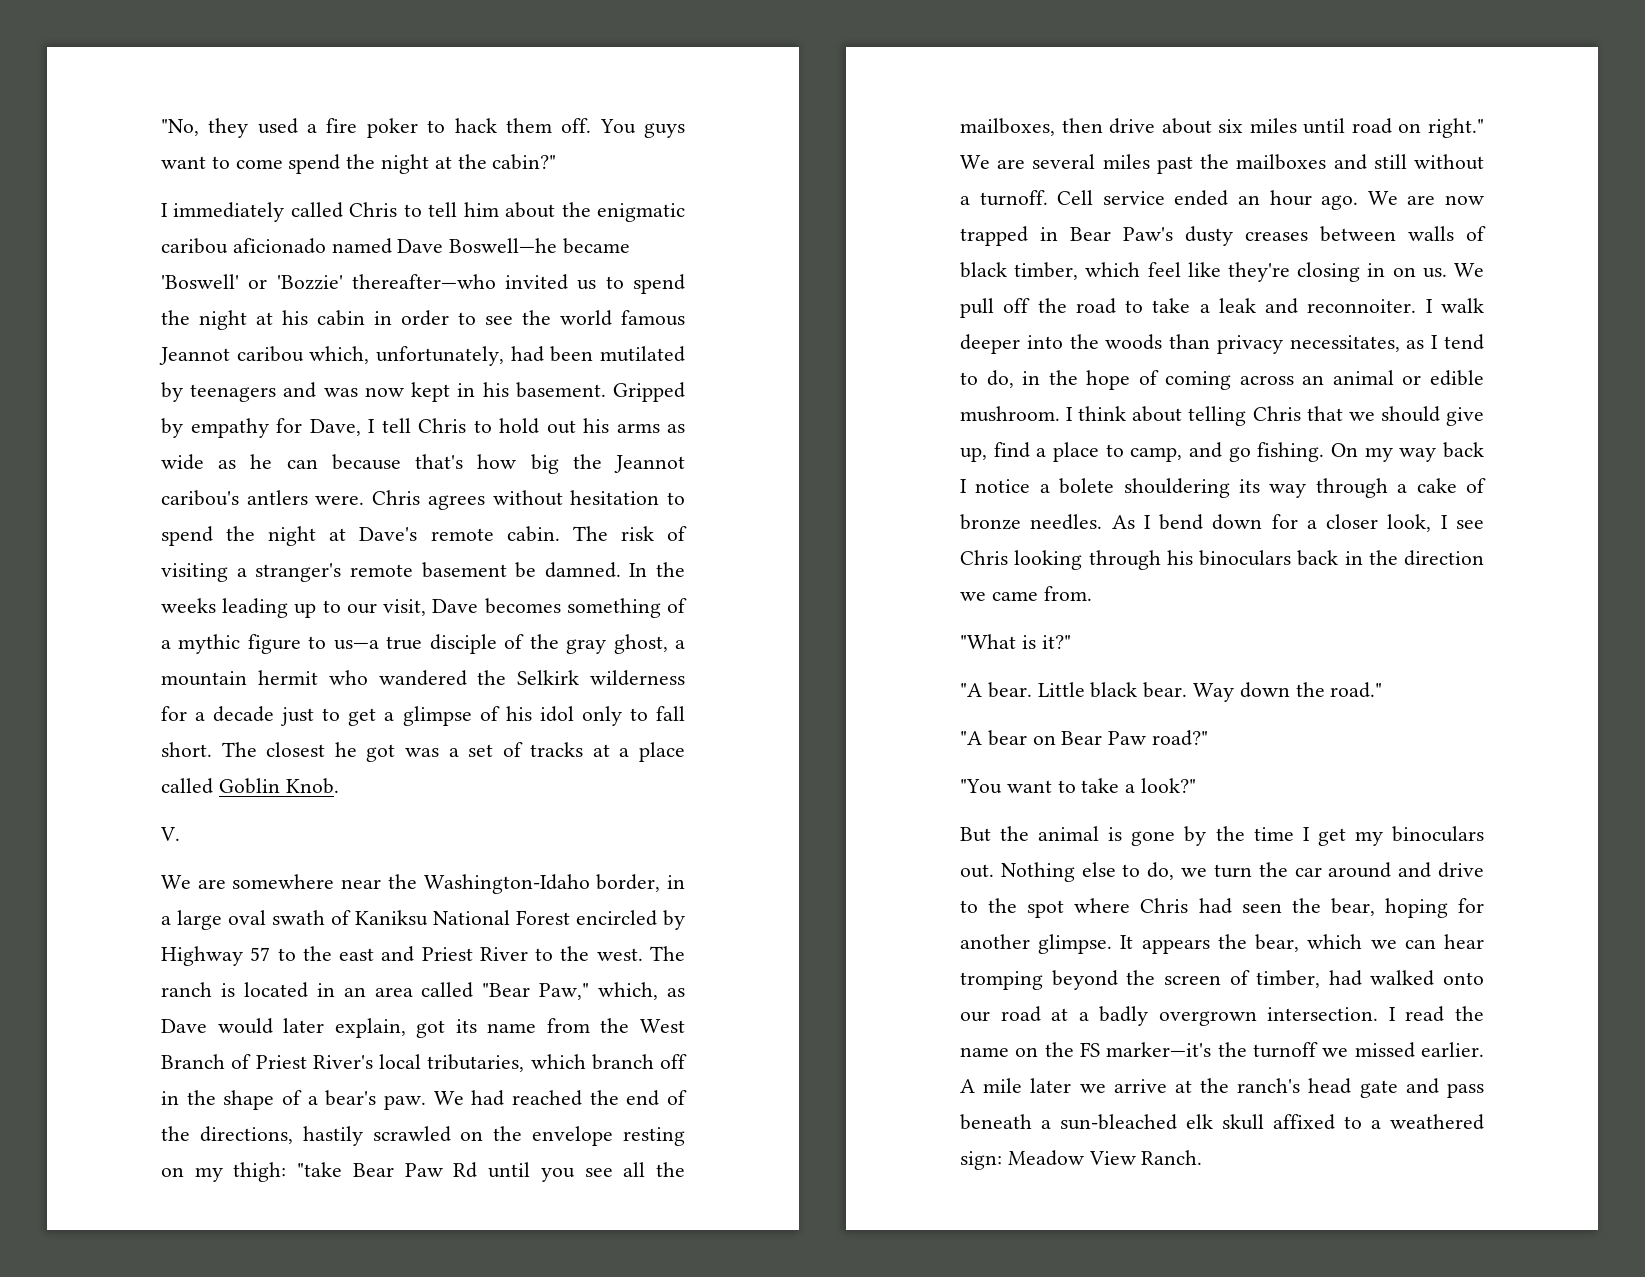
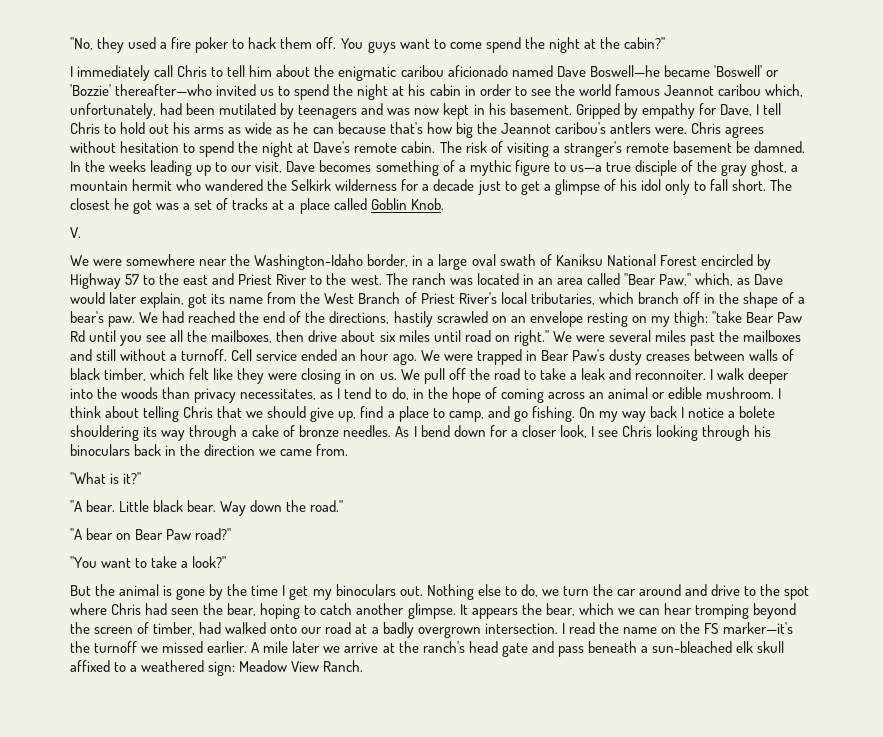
[290,202,343,218] called -> [154,65,174,77] call
[197,879,226,889] are -> [93,259,123,266] were
[220,983,235,997] is -> [449,278,473,285] was
[493,1126,523,1141] the -> [510,316,526,323] an
[997,159,1026,169] are -> [575,335,605,342] were
[1407,195,1484,205] are now -> [443,354,473,361] were
[1147,262,1290,282] feel like they're -> [189,368,298,384] felt like they were
[1458,898,1484,913] for -> [304,603,353,615] to catch

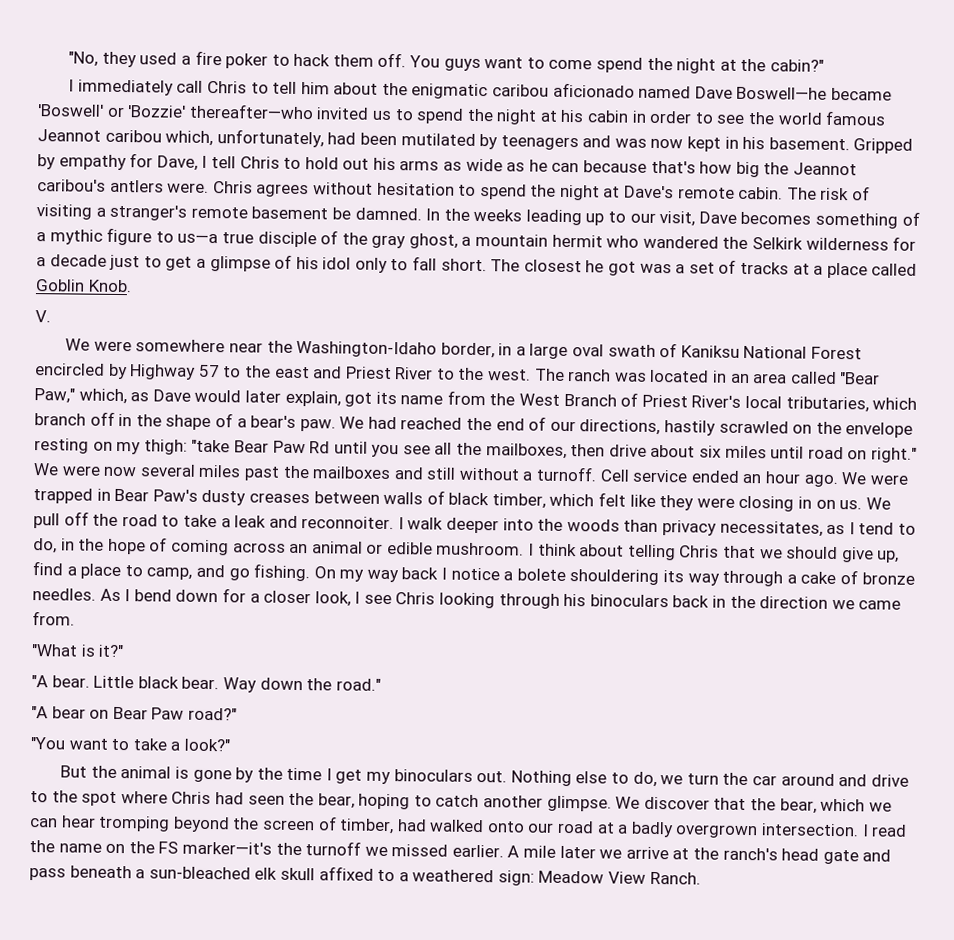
[305,311,326,323] the -> [549,420,576,432] our
[510,316,526,323] an -> [815,421,842,435] the
(605, 338) none -> [103,466,138,477] now
[459,604,518,619] It appears -> [615,796,747,811] We discover that

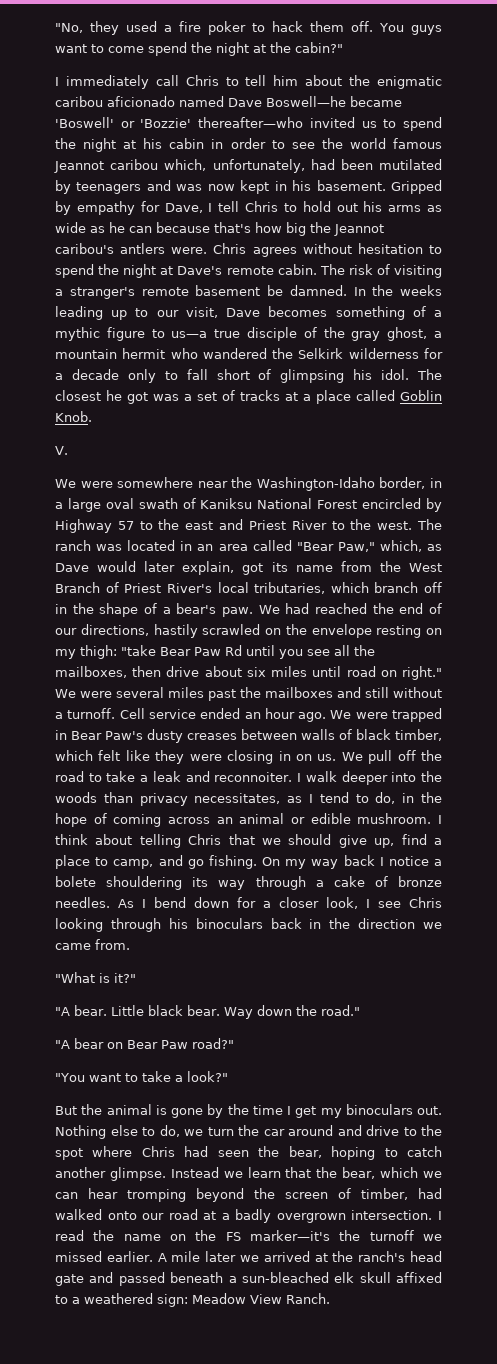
[109,254,487,273] just to get a glimpse of his idol only to fall short. -> [127,369,410,383] only to fall short of glimpsing his idol.
[103,466,138,477] now -> (112, 694) none
[615,796,710,810] We discover -> [170,1167,281,1178] Instead we learn
[625,846,669,860] arrive -> [263,1251,310,1262] arrived
[29,868,66,881] pass -> [118,1272,165,1286] passed

